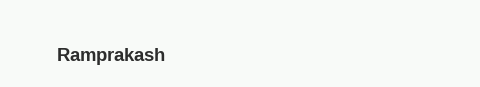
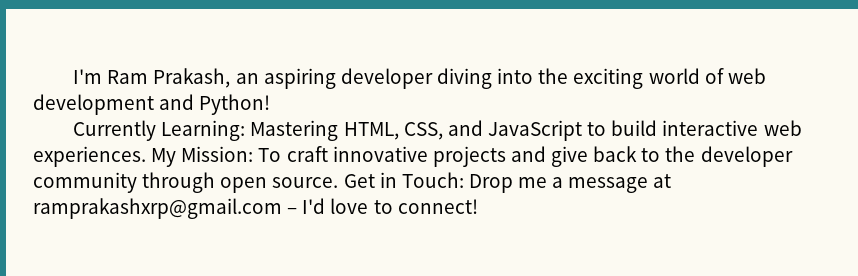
[57,48,165,65] Ramprakash -> [73,68,766,89] [33,94,271,115] [73,120,802,141] [33,146,793,167] [33,172,672,193] [33,198,478,219] I'm Ram Prakash, an aspiring developer diving into the exciting world of web development and Python! // Currently Learning: Mastering HTML, CSS, and JavaScript to build interactive web experiences. My Mission: To craft innovative projects and give back to the developer community through open source. Get in Touch: Drop me a message at ramprakashxrp@gmail.com – I'd love to connect!

